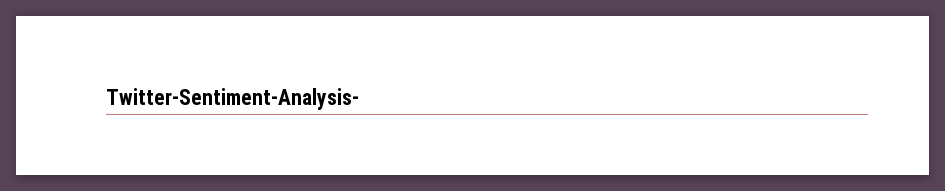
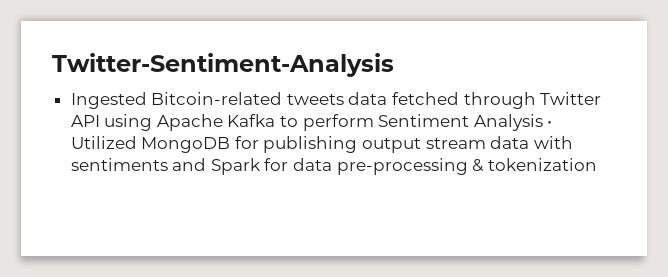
[106,88,359,110] Twitter-Sentiment-Analysis- -> [52,53,394,77] [70,92,602,109] [70,114,553,131] [70,136,573,153] [70,158,597,175] Twitter-Sentiment-Analysis // Ingested Bitcoin-related tweets data fetched through Twitter API using Apache Kafka to perform Sentiment Analysis • Utilized MongoDB for publishing output stream data with sentiments and Spark for data pre-processing & tokenization

